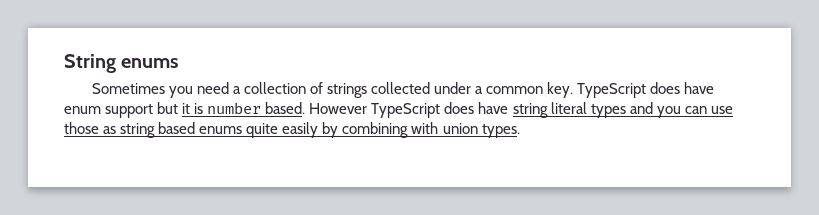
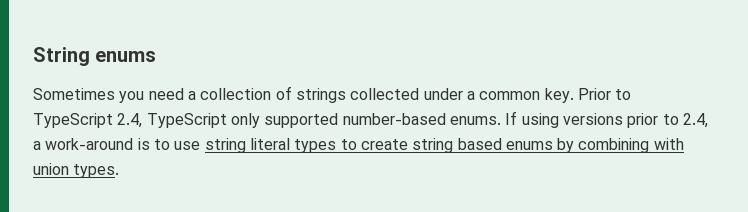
[577,82,715,98] [64,102,733,118] [64,122,117,134] TypeScript does have enum support but it is number based. However TypeScript does have string literal types and you can use those as -> [577,88,632,100] [33,111,708,128] [33,138,408,153] Prior to TypeScript 2.4, TypeScript only supported number-based enums. If using versions prior to 2.4, a work-around is to use string literal types to create
[246,122,319,138] quite easily -> (553, 145) none

